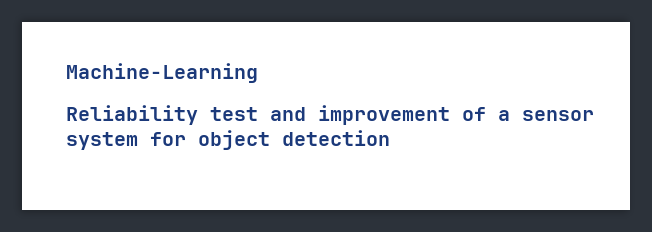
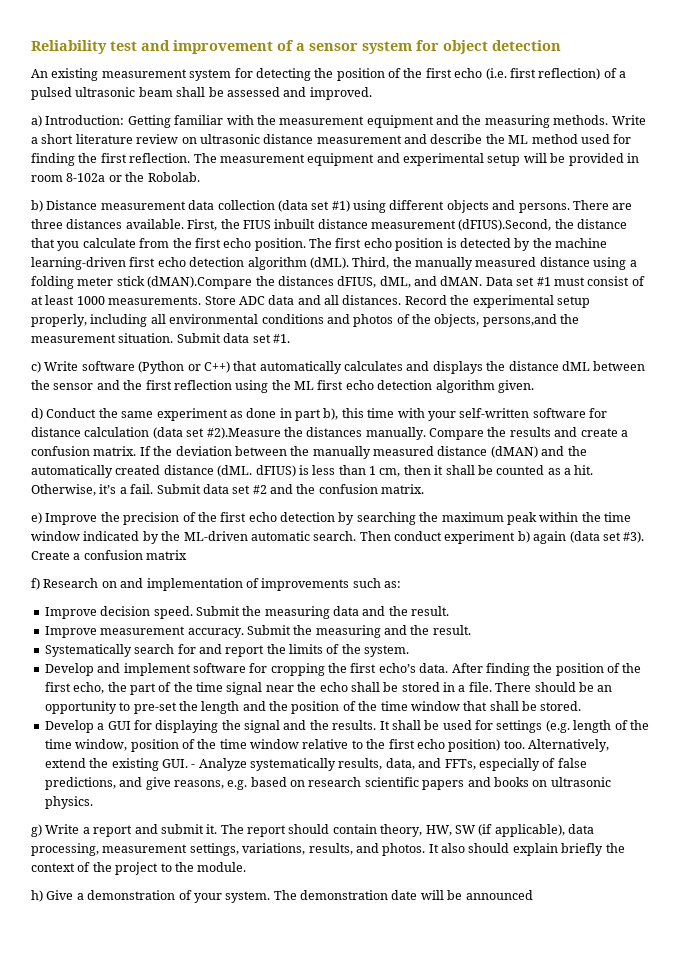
[66,63,258,83] Machine-Learning // -> (31, 47) none
(390, 138) none -> [31,68,626,81] [31,87,372,100] [31,115,646,128] [31,134,632,144] [31,153,639,166] [31,172,200,182] [31,200,633,213] [31,219,628,231] [31,238,607,251] [31,257,637,270] [31,276,645,289] [31,295,590,308] [31,314,580,327] [31,333,290,343] [31,361,646,374] [31,380,534,393] [31,408,607,421] [31,427,628,440] [31,446,587,459] [31,465,594,478] [31,484,425,496] [31,512,631,525] [31,531,645,544] [31,550,188,560] [31,578,401,591] [44,606,450,619] [44,625,471,638] [44,644,410,657] [44,663,642,676] [44,682,613,695] [44,701,582,714] [44,720,649,733] [44,739,609,752] [44,758,587,771] [44,777,611,790] [44,796,93,809] [31,824,594,837] [31,843,625,856] [31,862,247,875] [31,890,533,903] // An existing measurement system for detecting the position of the first echo (i.e. first reflection) of a pulsed ultrasonic beam shall be assessed and improved. // a) Introduction: Getting familiar with the measurement equipment and the measuring methods. Write a short literature review on ultrasonic distance measurement and describe the ML method used for finding the first reflection. The measurement equipment and experimental setup will be provided in room 8-102a or the Robolab. // b) Distance measurement data collection (data set #1) using different objects and persons. There are three distances available. First, the FIUS inbuilt distance measurement (dFIUS).Second, the distance that you calculate from the first echo position. The first echo position is detected by the machine learning-driven first echo detection algorithm (dML). Third, the manually measured distance using a folding meter stick (dMAN).Compare the distances dFIUS, dML, and dMAN. Data set #1 must consist of at least 1000 measurements. Store ADC data and all distances. Record the experimental setup properly, including all environmental conditions and photos of the objects, persons,and the measurement situation. Submit data set #1. // c) Write software (Python or C++) that automatically calculates and displays the distance dML between the sensor and the first reflection using the ML first echo detection algorithm given. // d) Conduct the same experiment as done in part b), this time with your self-written software for distance calculation (data set #2).Measure the distances manually. Compare the results and create a confusion matrix. If the deviation between the manually measured distance (dMAN) and the automatically created distance (dML. dFIUS) is less than 1 cm, then it shall be counted as a hit. Otherwise, it’s a fail. Submit data set #2 and the confusion matrix. // e) Improve the precision of the first echo detection by searching the maximum peak within the time window indicated by the ML-driven automatic search. Then conduct experiment b) again (data set #3). Create a confusion matrix // f) Research on and implementation of improvements such as: // Improve decision speed. Submit the measuring data and the result. // Improve measurement accuracy. Submit the measuring and the result. // Systematically search for and report the limits of the system. // Develop and implement software for cropping the first echo’s data. After finding the position of the first echo, the part of the time signal near the echo shall be stored in a file. There should be an opportunity to pre-set the length and the position of the time window that shall be stored. // Develop a GUI for displaying the signal and the results. It shall be used for settings (e.g. length of the time window, position of the time window relative to the first echo position) too. Alternatively, extend the existing GUI. - Analyze systematically results, data, and FFTs, especially of false predictions, and give reasons, e.g. based on research scientific papers and books on ultrasonic physics. // g) Write a report and submit it. The report should contain theory, HW, SW (if applicable), data processing, measurement settings, variations, results, and photos. It also should explain briefly the context of the project to the module. // h) Give a demonstration of your system. The demonstration date will be announced

